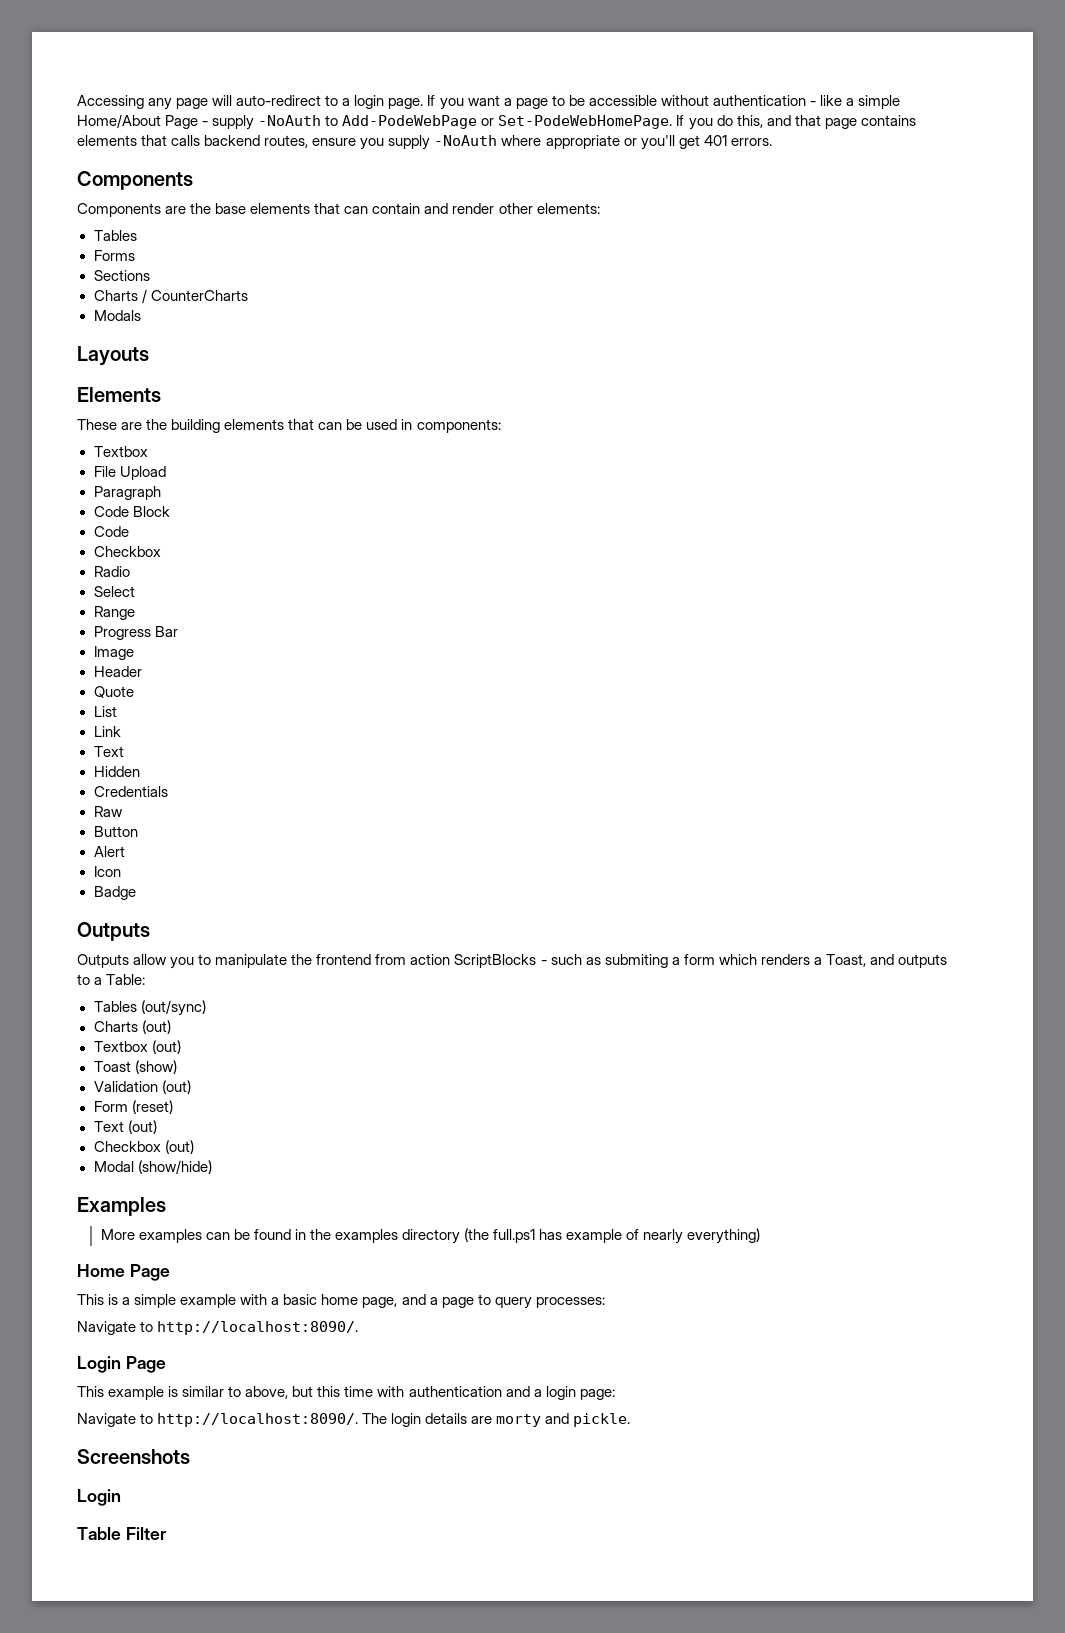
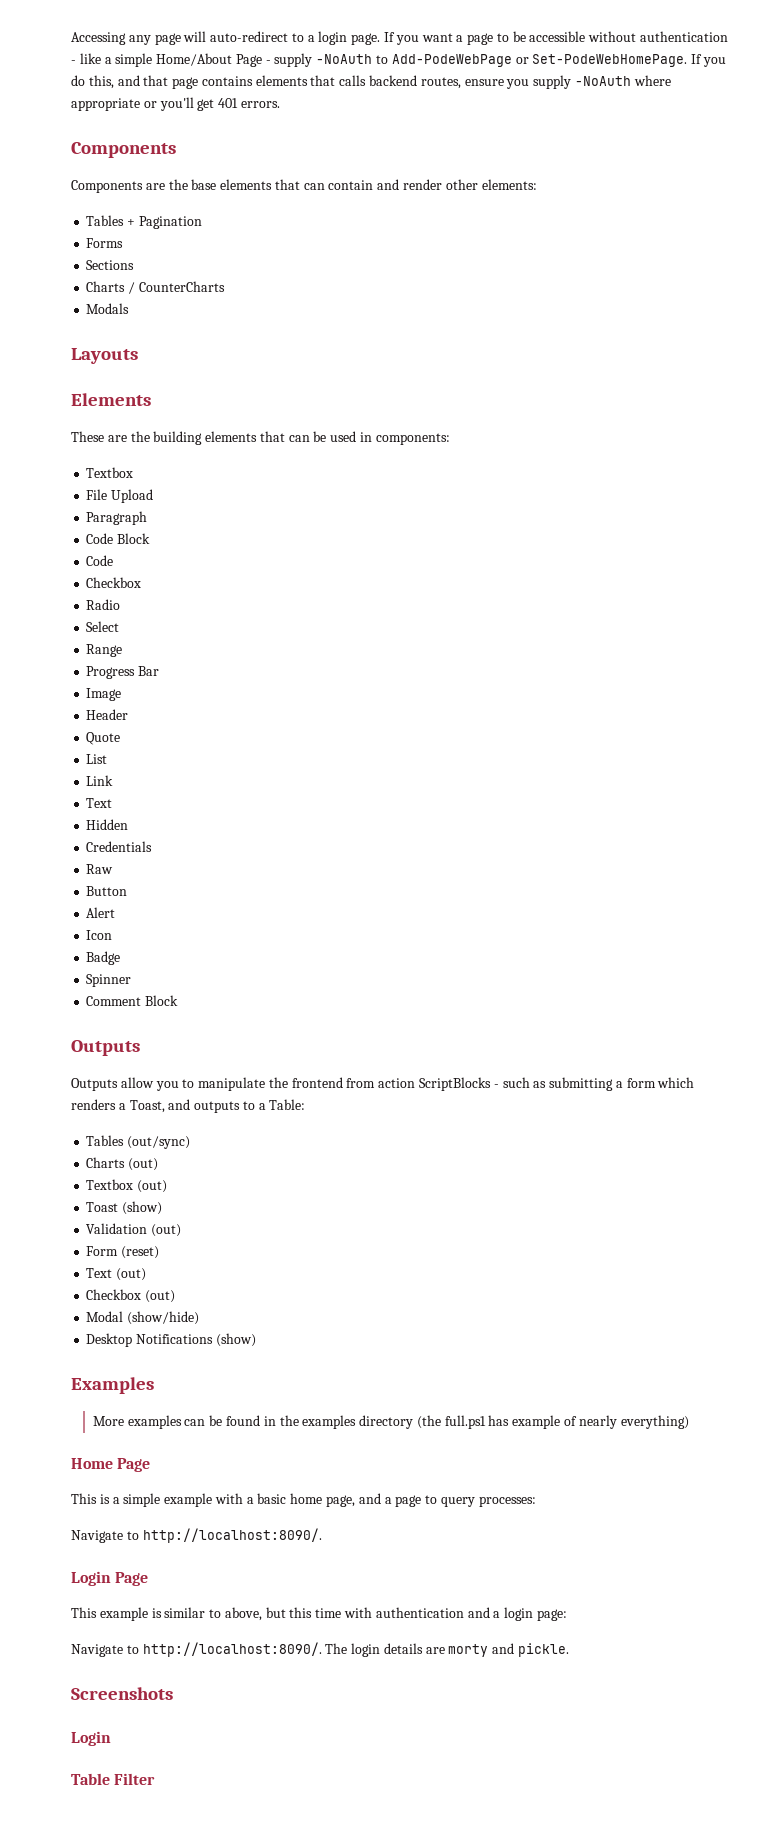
(137, 235) none -> [127,216,202,229] + Pagination
(136, 893) none -> [86,974,132,987] [86,995,179,1006] // Spinner // Comment Block
[604,954,668,968] submiting -> [549,1077,614,1091] submitting
(212, 1167) none -> [86,1333,256,1347] // Desktop Notifications (show)

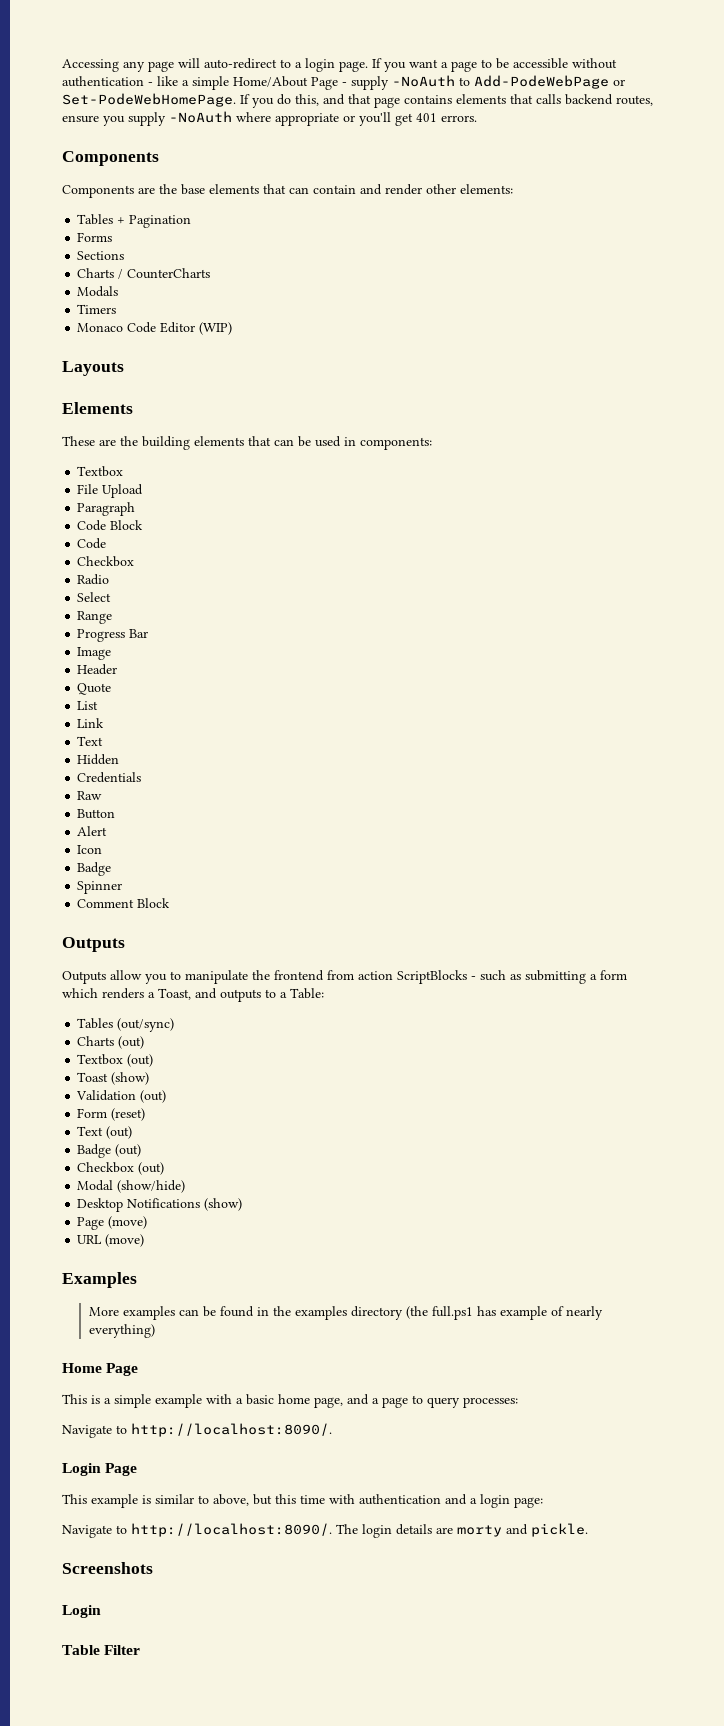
(130, 308) none -> [77,304,117,314] [77,322,233,335] // Timers // Monaco Code Editor (WIP)
(147, 1274) none -> [77,1144,142,1158] // Badge (out)
(256, 1340) none -> [77,1216,148,1230] [77,1234,145,1247] // Page (move) // URL (move)

